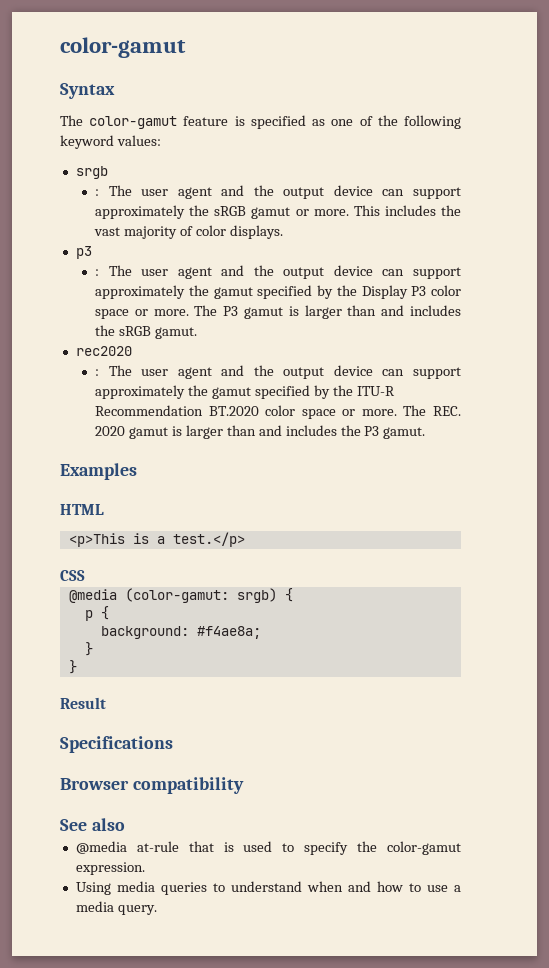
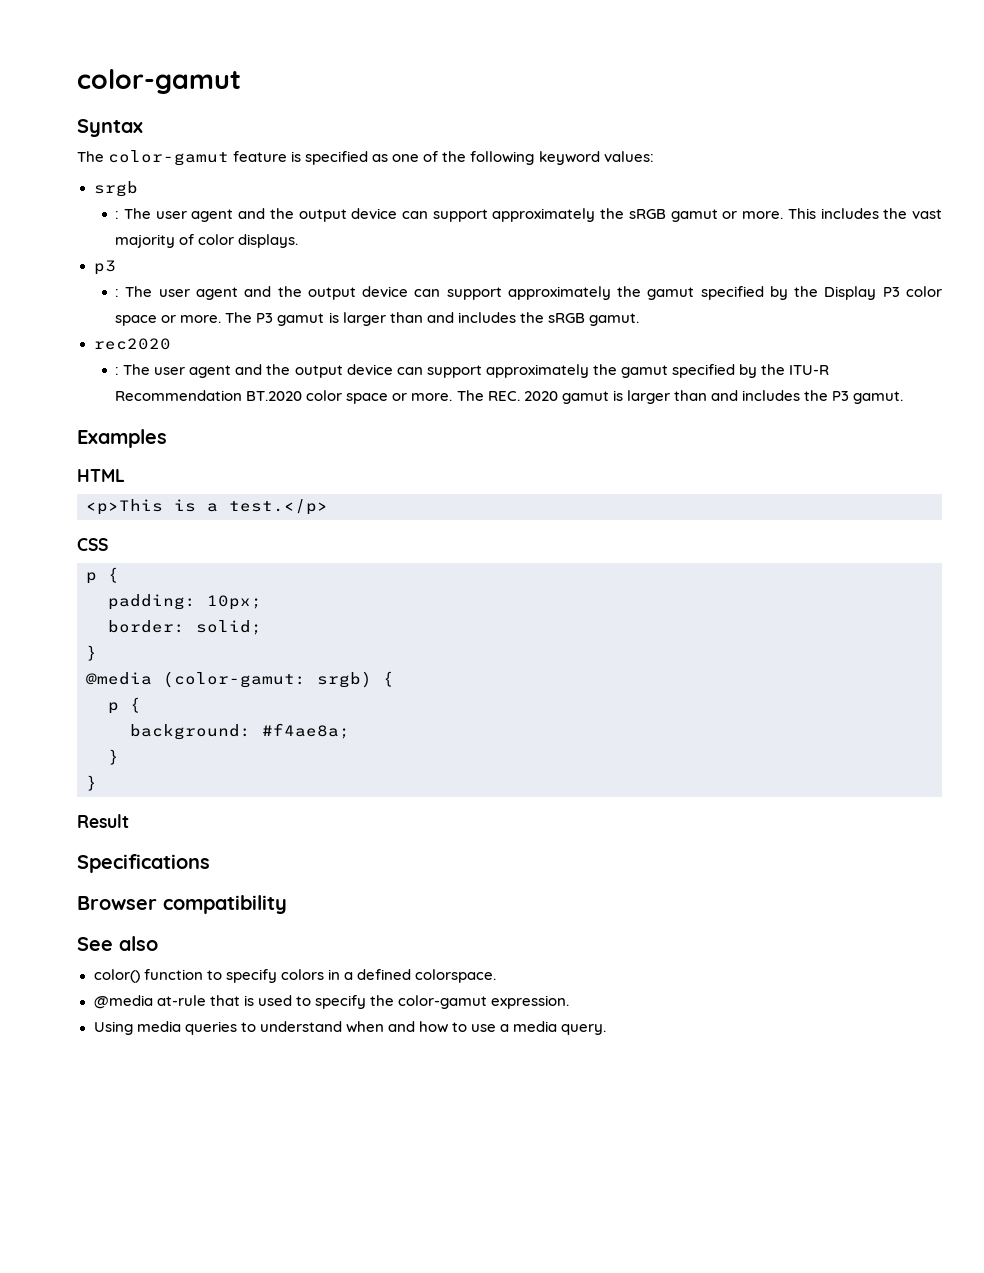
(85, 575) none -> [86,567,119,584] [108,594,262,610] [108,620,262,635] [86,645,97,661] // p { // padding: 10px; // border: solid; // }
(125, 824) none -> [93,969,496,983] // color() function to specify colors in a defined colorspace.

